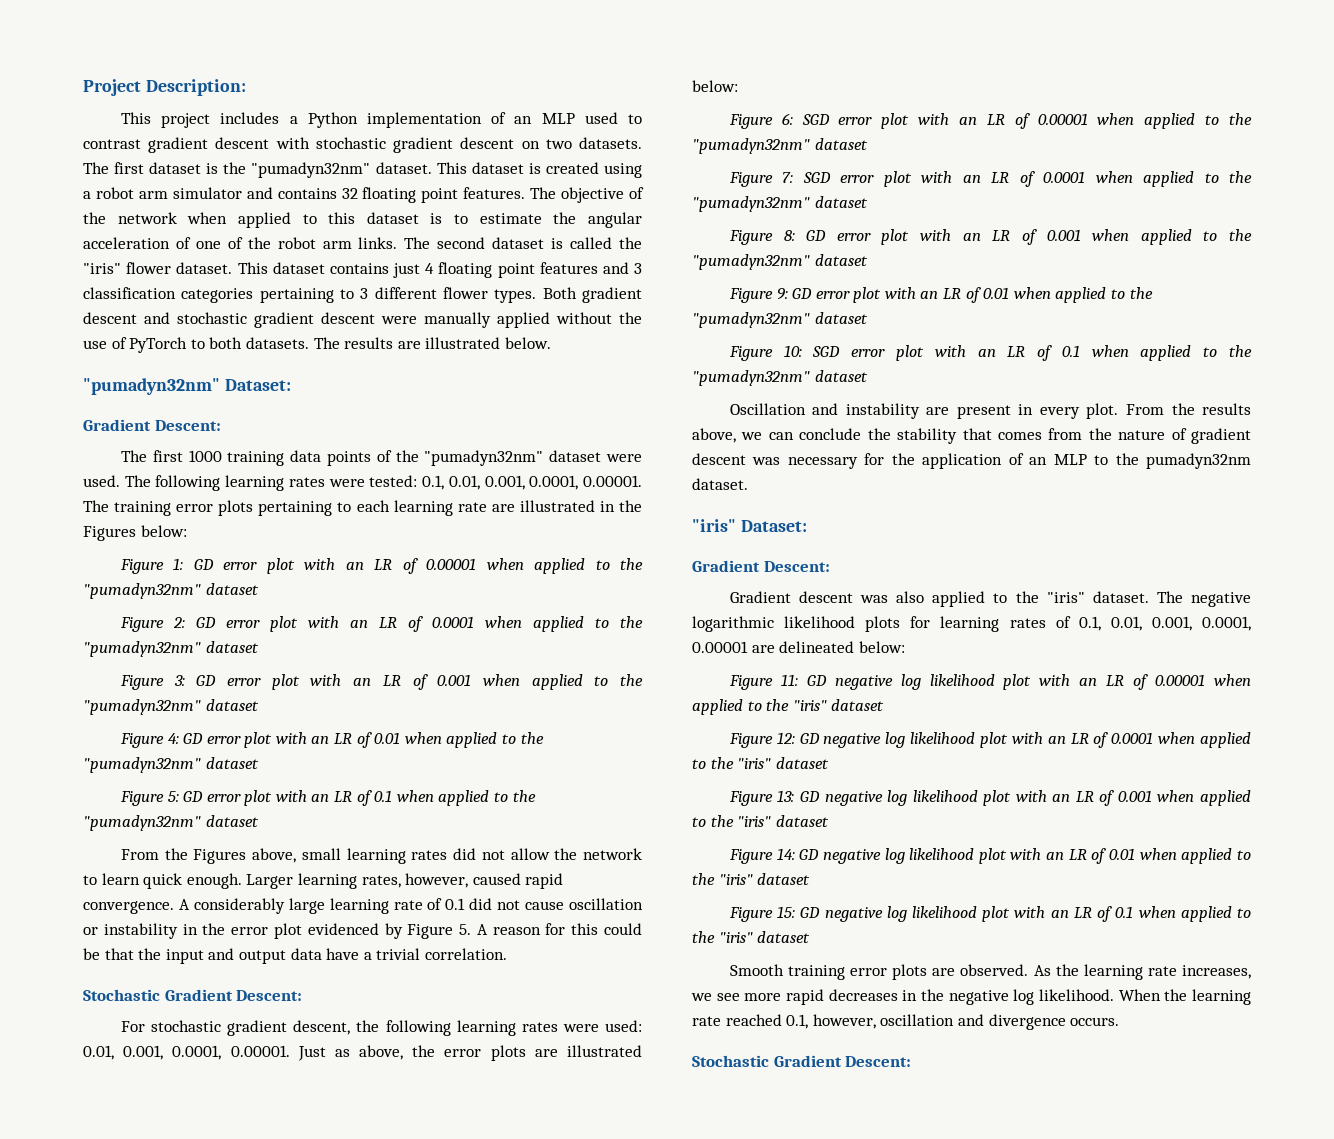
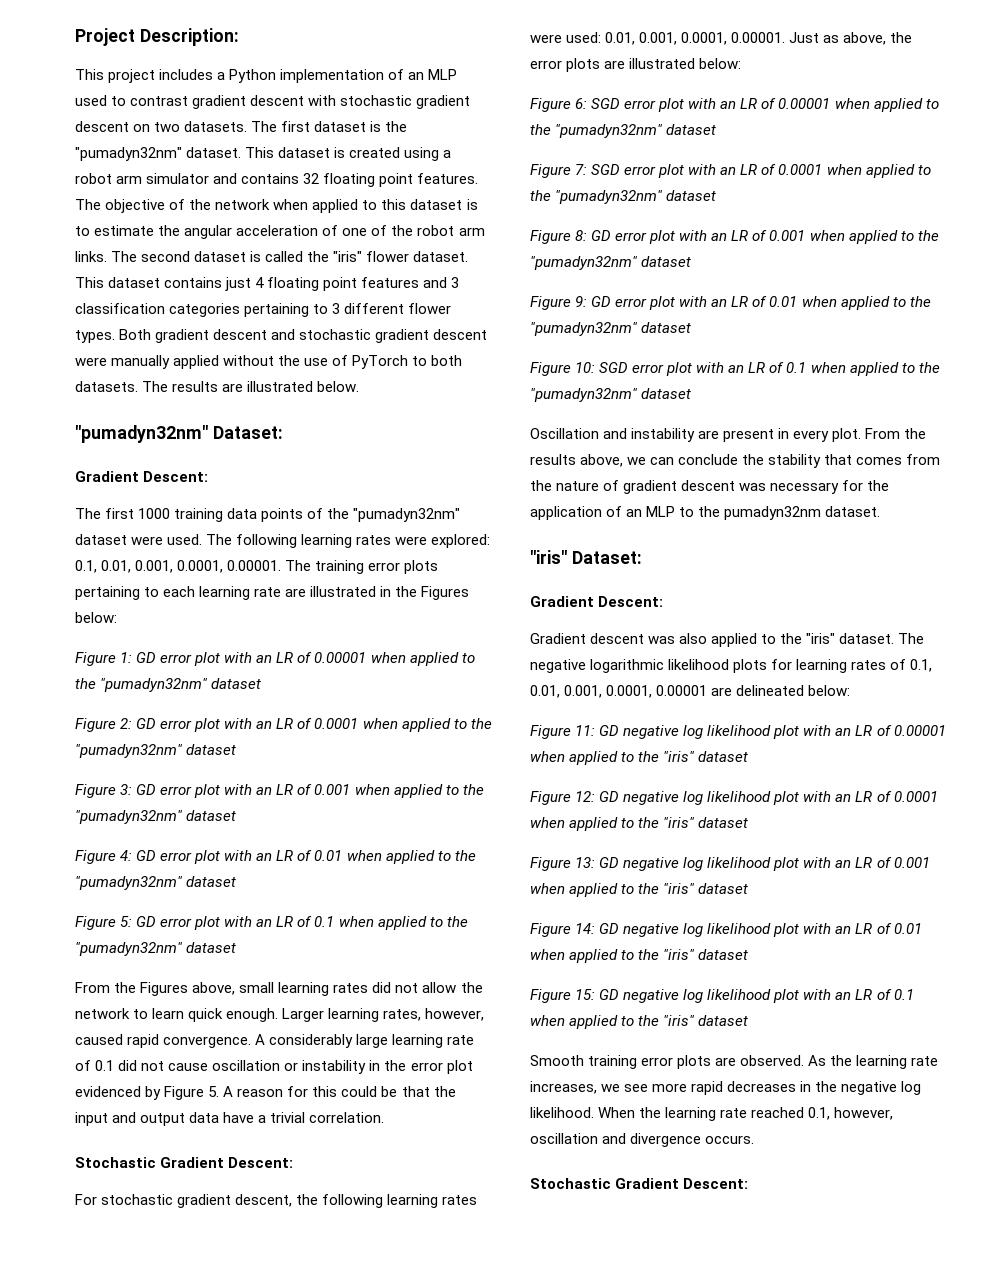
[369,475,418,487] tested: -> [431,534,491,548] explored:

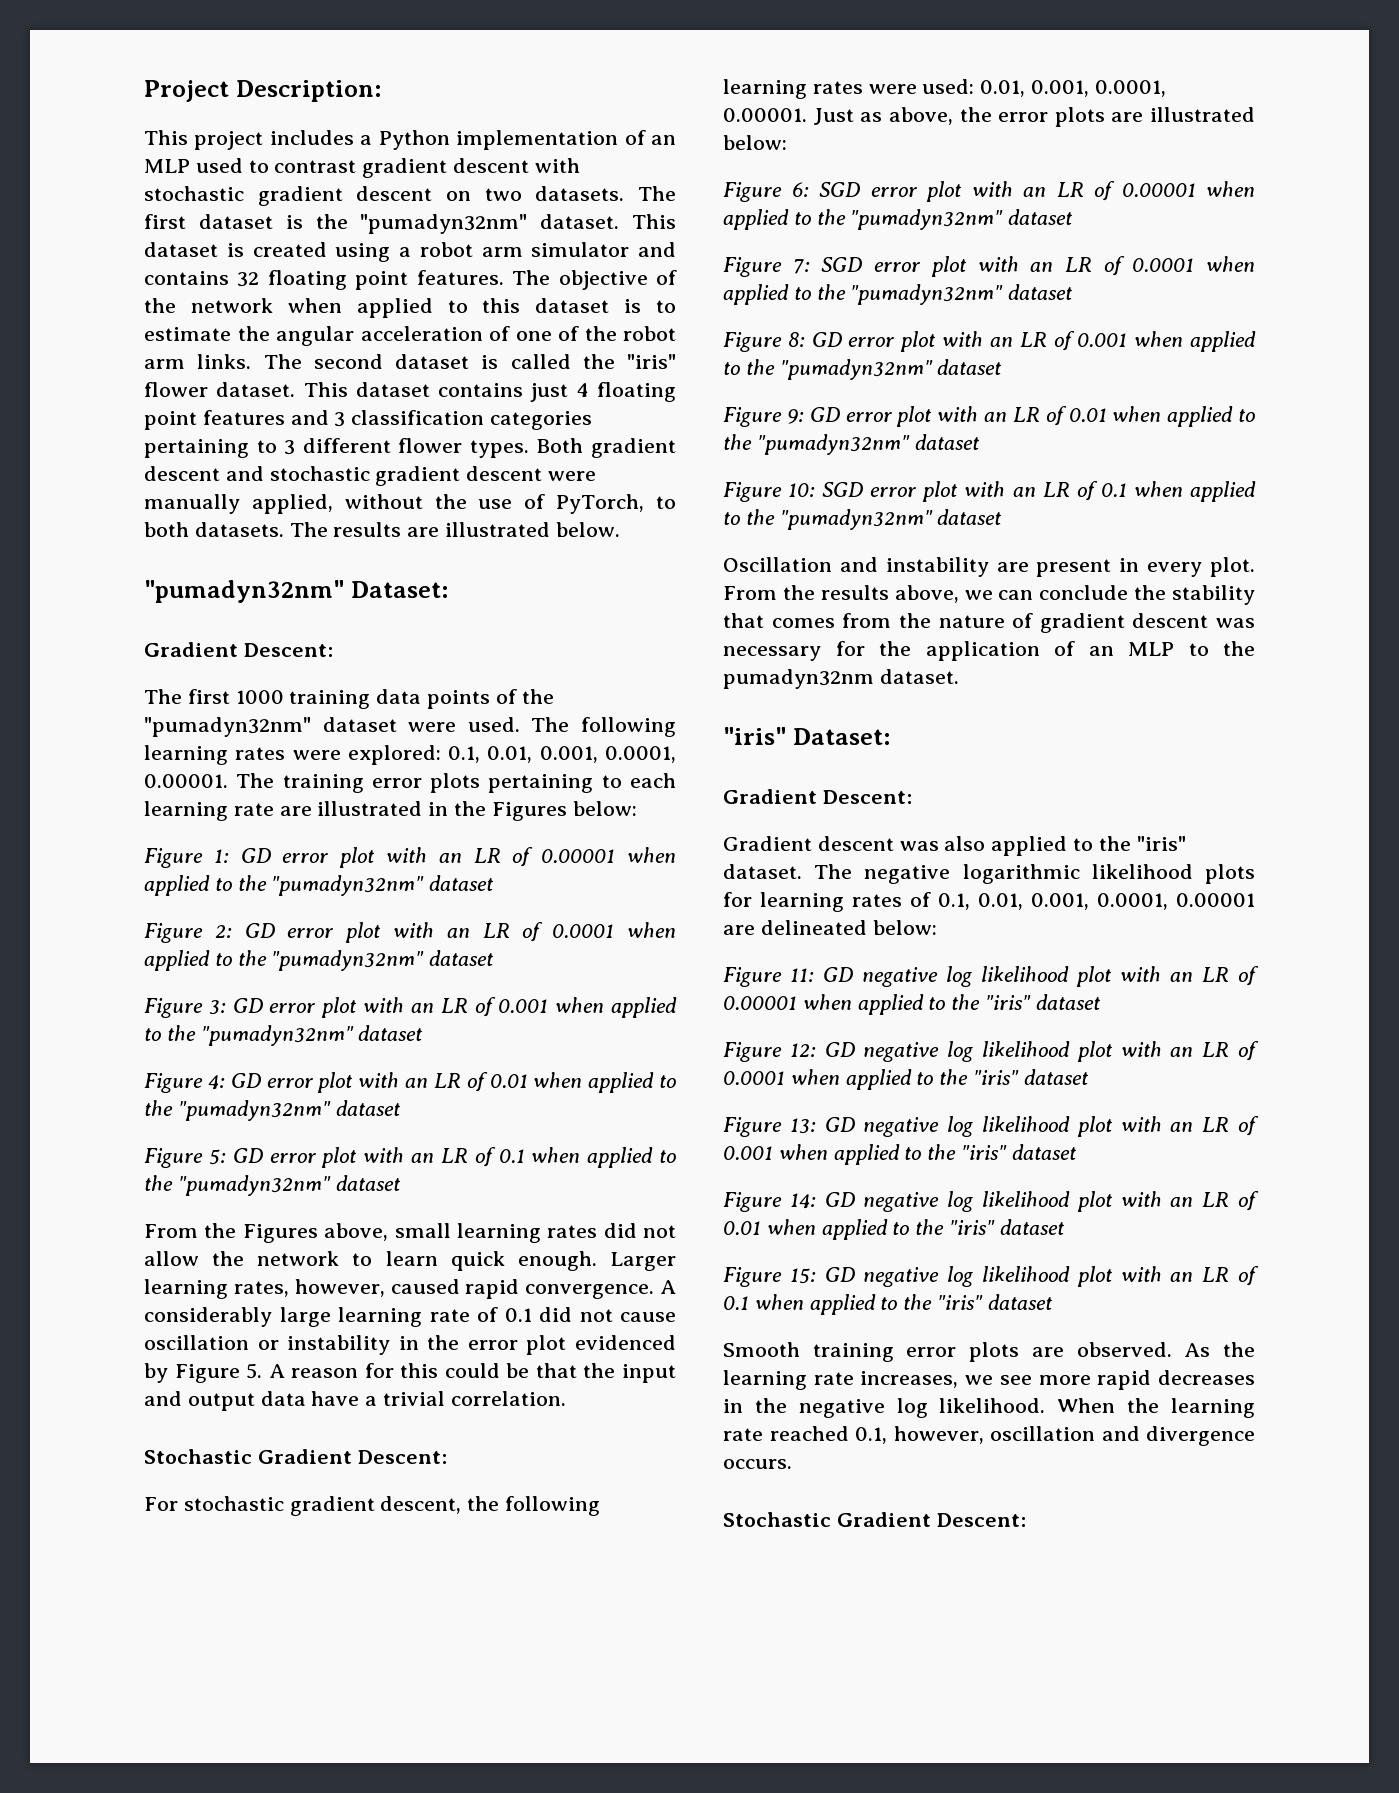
[173,355,220,369] applied -> [251,494,333,514] applied,
[352,355,409,369] PyTorch -> [556,494,645,514] PyTorch,

